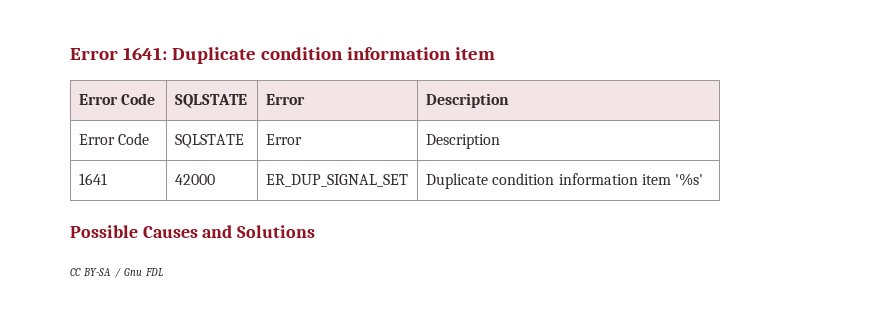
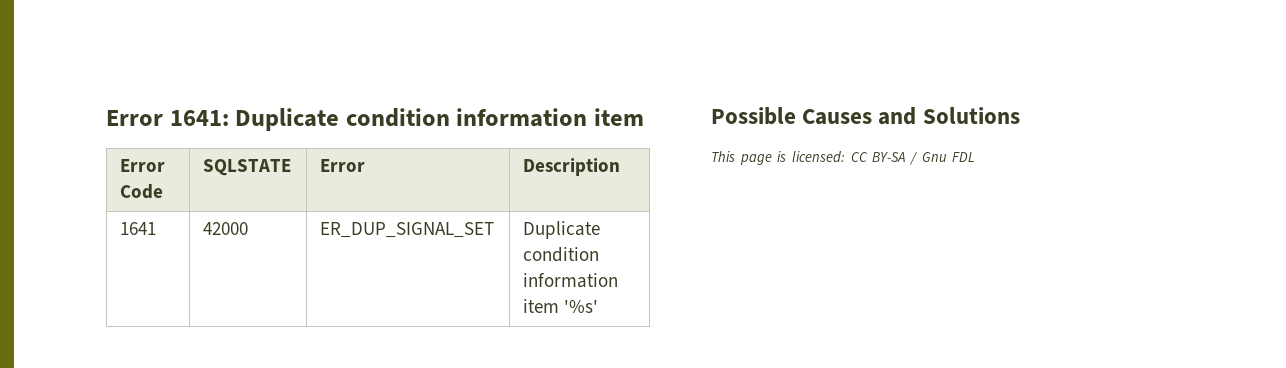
[78,133,150,145] [174,134,244,148] [265,134,302,145] [425,134,500,149] // Error Code | SQLSTATE | Error | Description -> (621, 167) none
(316, 231) none -> [711,151,846,165] This page is licensed:

